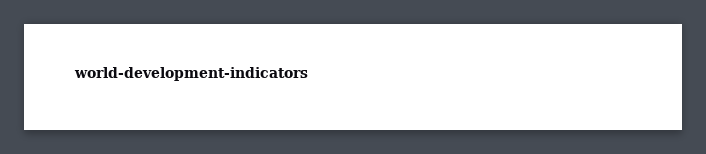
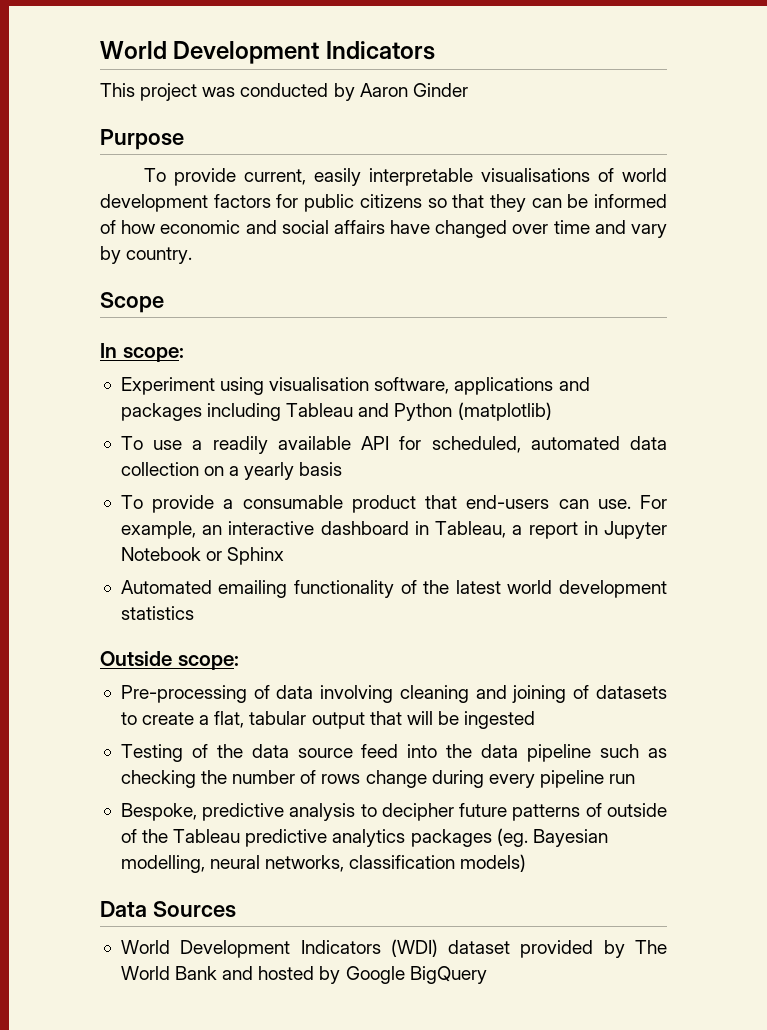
[74,67,308,81] world-development-indicators -> [100,41,435,64] [100,83,468,101] [100,129,184,150] [143,168,667,186] [100,194,667,212] [100,220,667,238] [100,246,193,264] [100,292,164,313] [100,343,184,362] [120,377,590,395] [120,402,552,421] [120,436,668,454] [120,462,343,480] [120,495,668,513] [120,521,668,539] [120,547,285,565] [120,580,667,598] [120,606,194,620] [100,651,239,670] [120,685,667,703] [120,711,536,729] [120,744,668,762] [120,770,636,788] [120,803,667,821] [120,828,608,847] [120,854,527,873] [100,901,236,918] [120,939,667,958] [120,966,487,984] World Development Indicators // This project was conducted by Aaron Ginder // Purpose // To provide current, easily interpretable visualisations of world development factors for public citizens so that they can be informed of how economic and social affairs have changed over time and vary by country. // Scope // In scope: // Experiment using visualisation software, applications and packages including Tableau and Python (matplotlib) // To use a readily available API for scheduled, automated data collection on a yearly basis // To provide a consumable product that end-users can use. For example, an interactive dashboard in Tableau, a report in Jupyter Notebook or Sphinx // Automated emailing functionality of the latest world development statistics // Outside scope: // Pre-processing of data involving cleaning and joining of datasets to create a flat, tabular output that will be ingested // Testing of the data source feed into the data pipeline such as checking the number of rows change during every pipeline run // Bespoke, predictive analysis to decipher future patterns of outside of the Tableau predictive analytics packages (eg. Bayesian modelling, neural networks, classification models) // Data Sources // World Development Indicators (WDI) dataset provided by The World Bank and hosted by Google BigQuery

